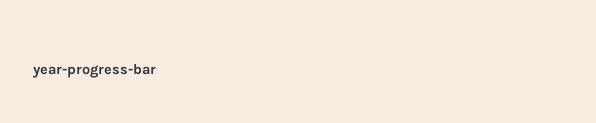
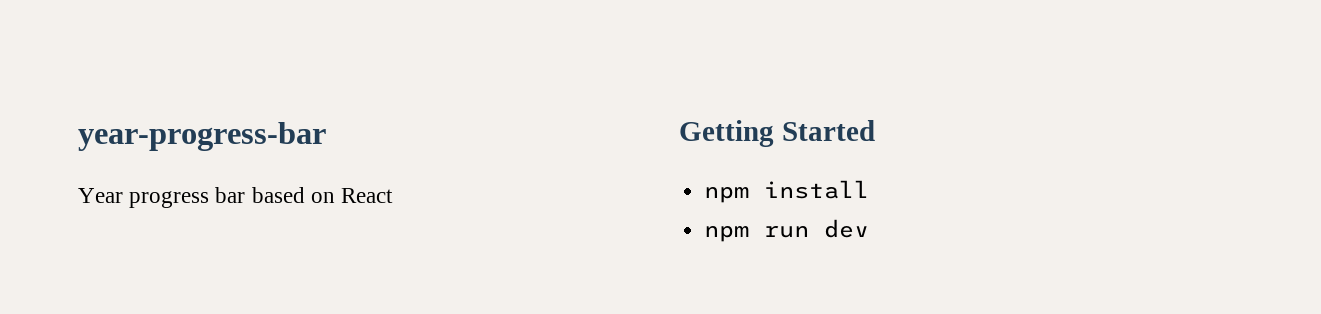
(156, 71) none -> [78,187,394,208] [679,120,875,147] [704,180,870,203] [704,219,870,242] // Year progress bar based on React // Getting Started // npm install // npm run dev

